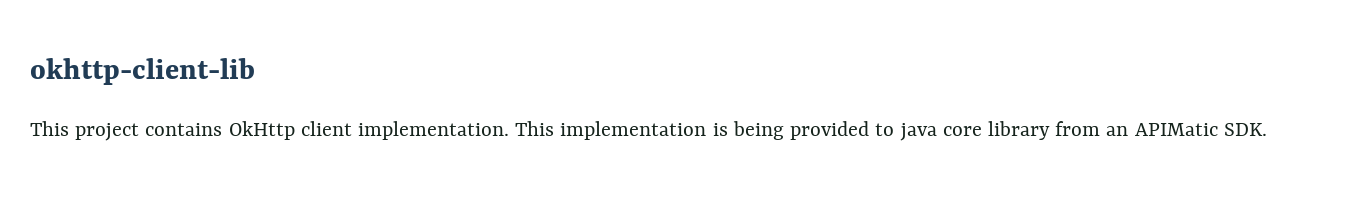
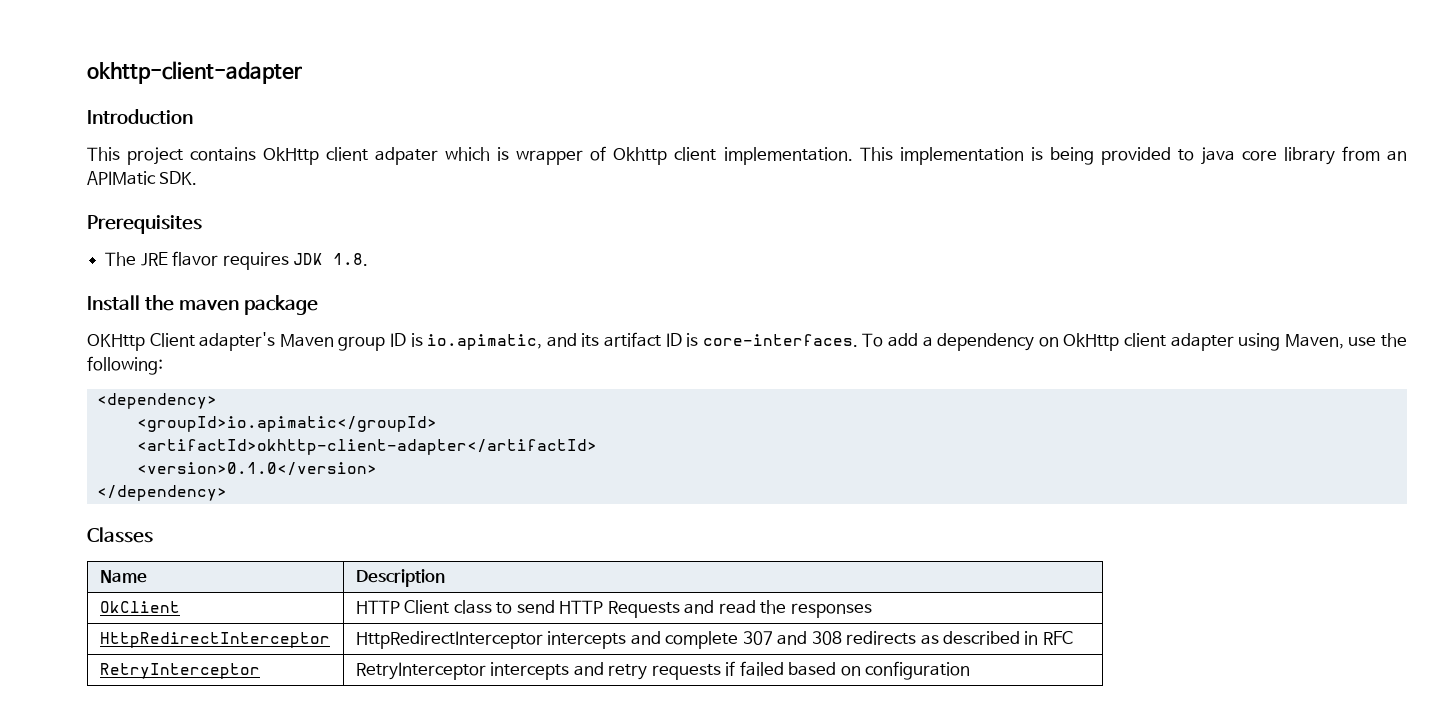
[30,58,255,85] okhttp-client-lib -> [87,61,302,84] [87,109,193,125] okhttp-client-adapter // Introduction
(352, 128) none -> [375,146,717,165] adpater which is wrapper of Okhttp client
(1267, 129) none -> [87,215,202,234] [105,251,368,270] [87,295,319,315] [87,332,1407,351] [87,356,163,375] [96,393,217,409] [136,416,437,432] [136,439,597,455] [136,462,377,476] [96,485,227,501] [87,527,153,543] [99,570,147,583] [355,569,445,587] [99,601,180,613] [355,600,872,618] [99,632,330,648] [355,631,1073,649] [99,663,260,679] [355,661,971,680] // Prerequisites // The JRE flavor requires JDK 1.8. // Install the maven package // OKHttp Client adapter's Maven group ID is io.apimatic, and its artifact ID is core-interfaces. To add a dependency on OkHttp client adapter using Maven, use the following: // <dependency> // <groupId>io.apimatic</groupId> // <artifactId>okhttp-client-adapter</artifactId> // <version>0.1.0</version> // </dependency> // Classes // Name | Description // OkClient | HTTP Client class to send HTTP Requests and read the responses // HttpRedirectInterceptor | HttpRedirectInterceptor intercepts and complete 307 and 308 redirects as described in RFC // RetryInterceptor | RetryInterceptor intercepts and retry requests if failed based on configuration

